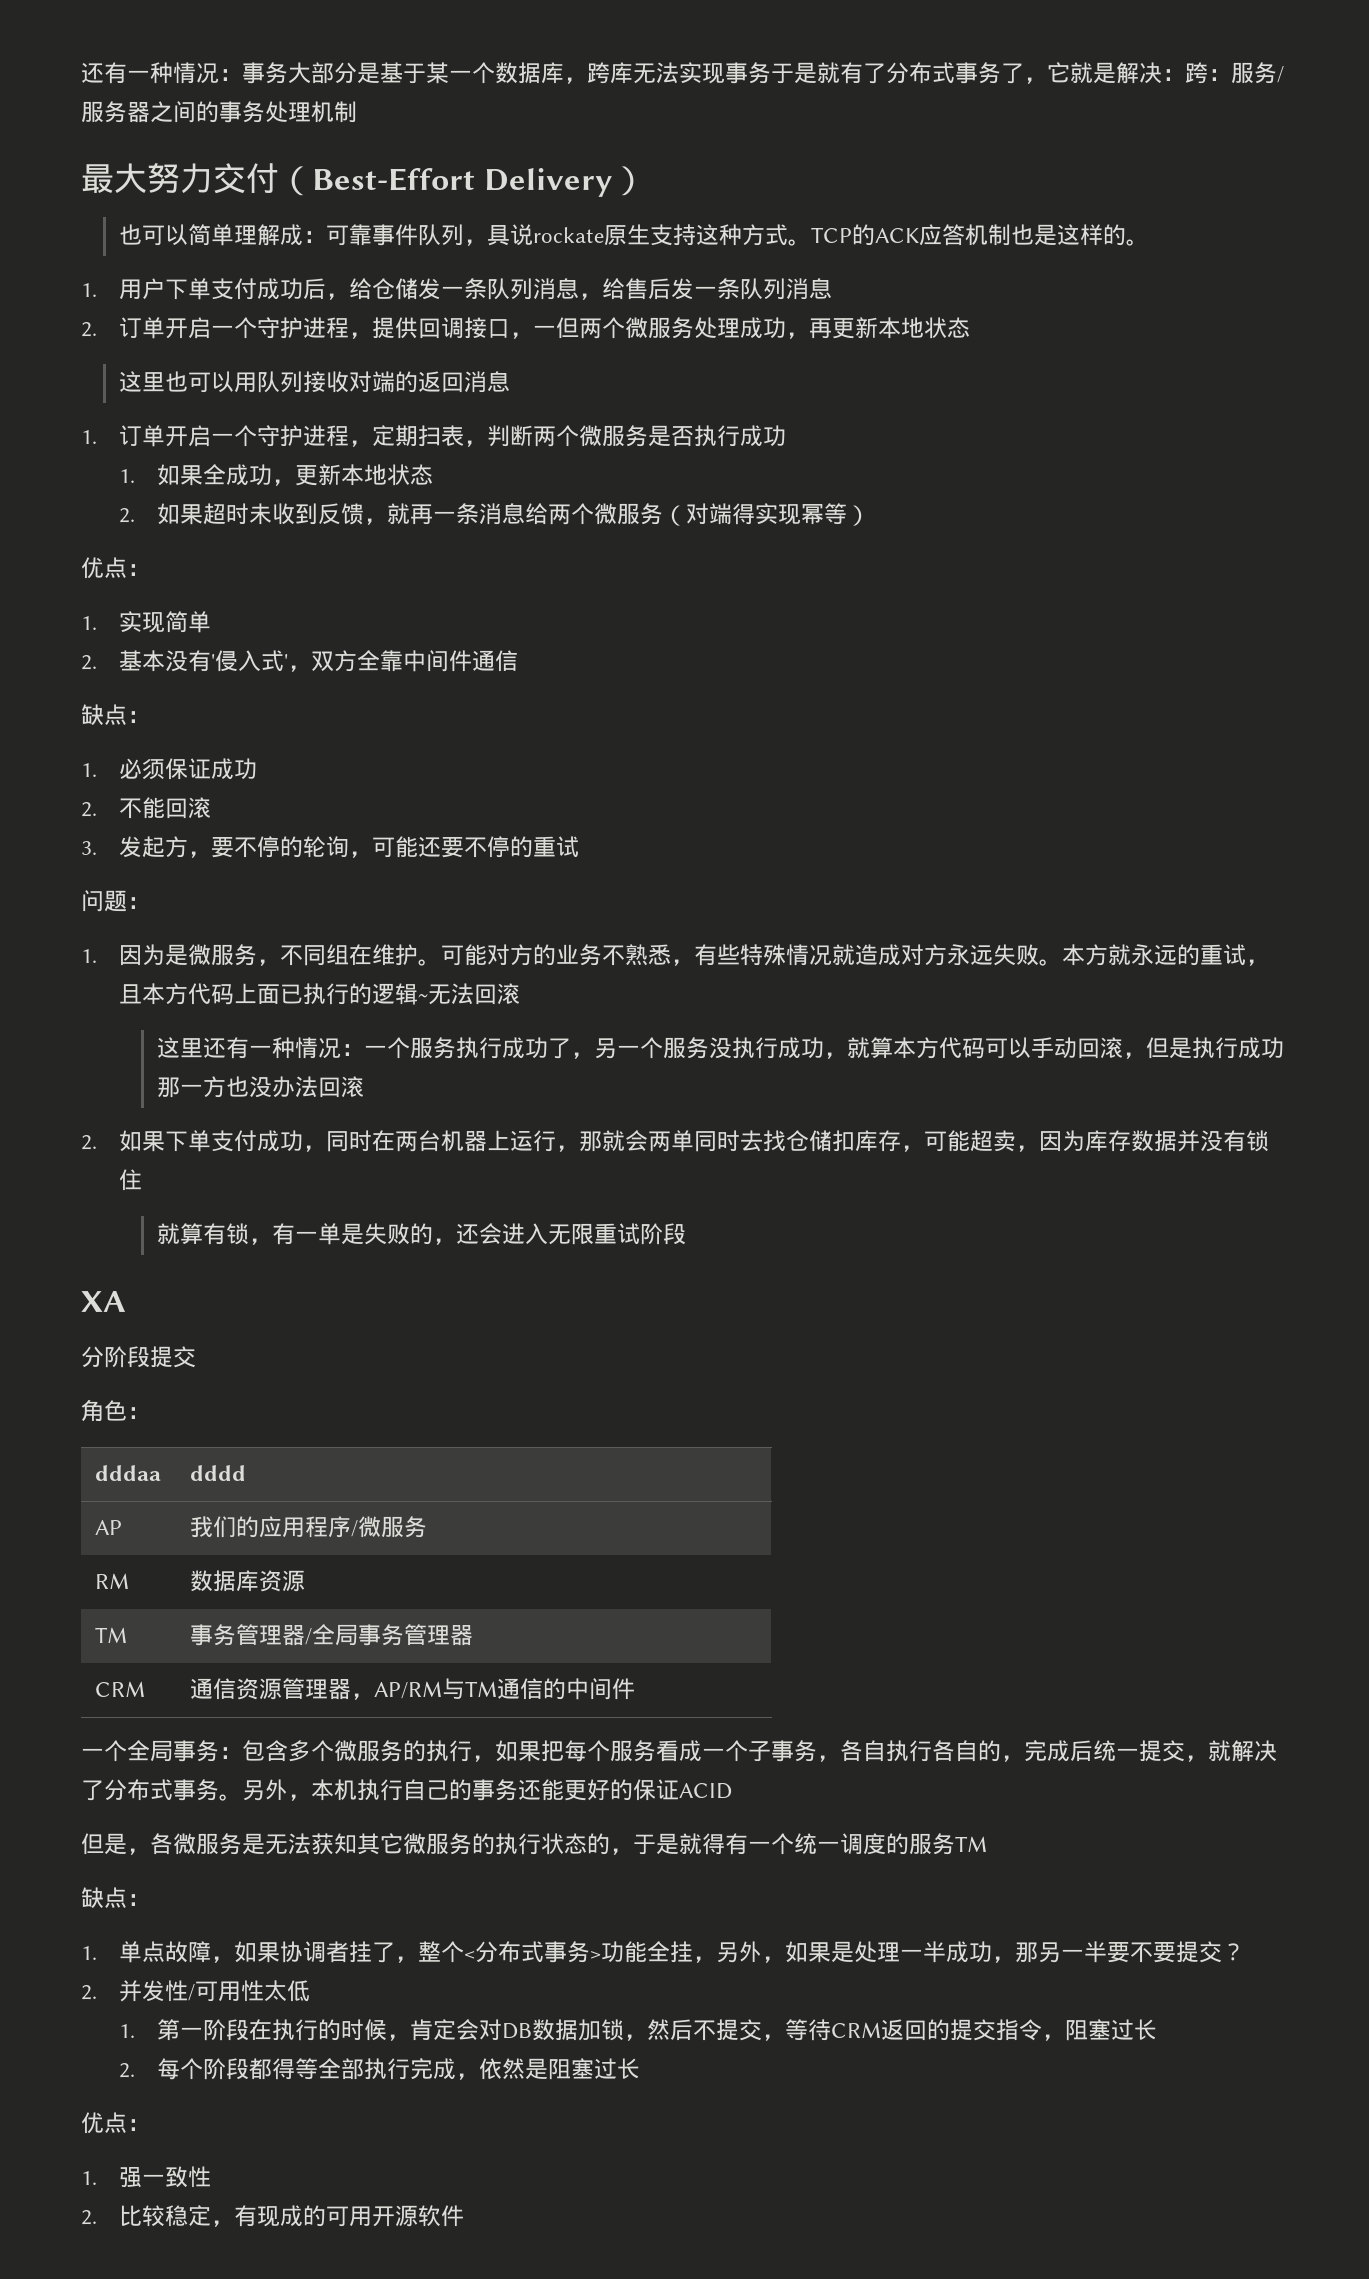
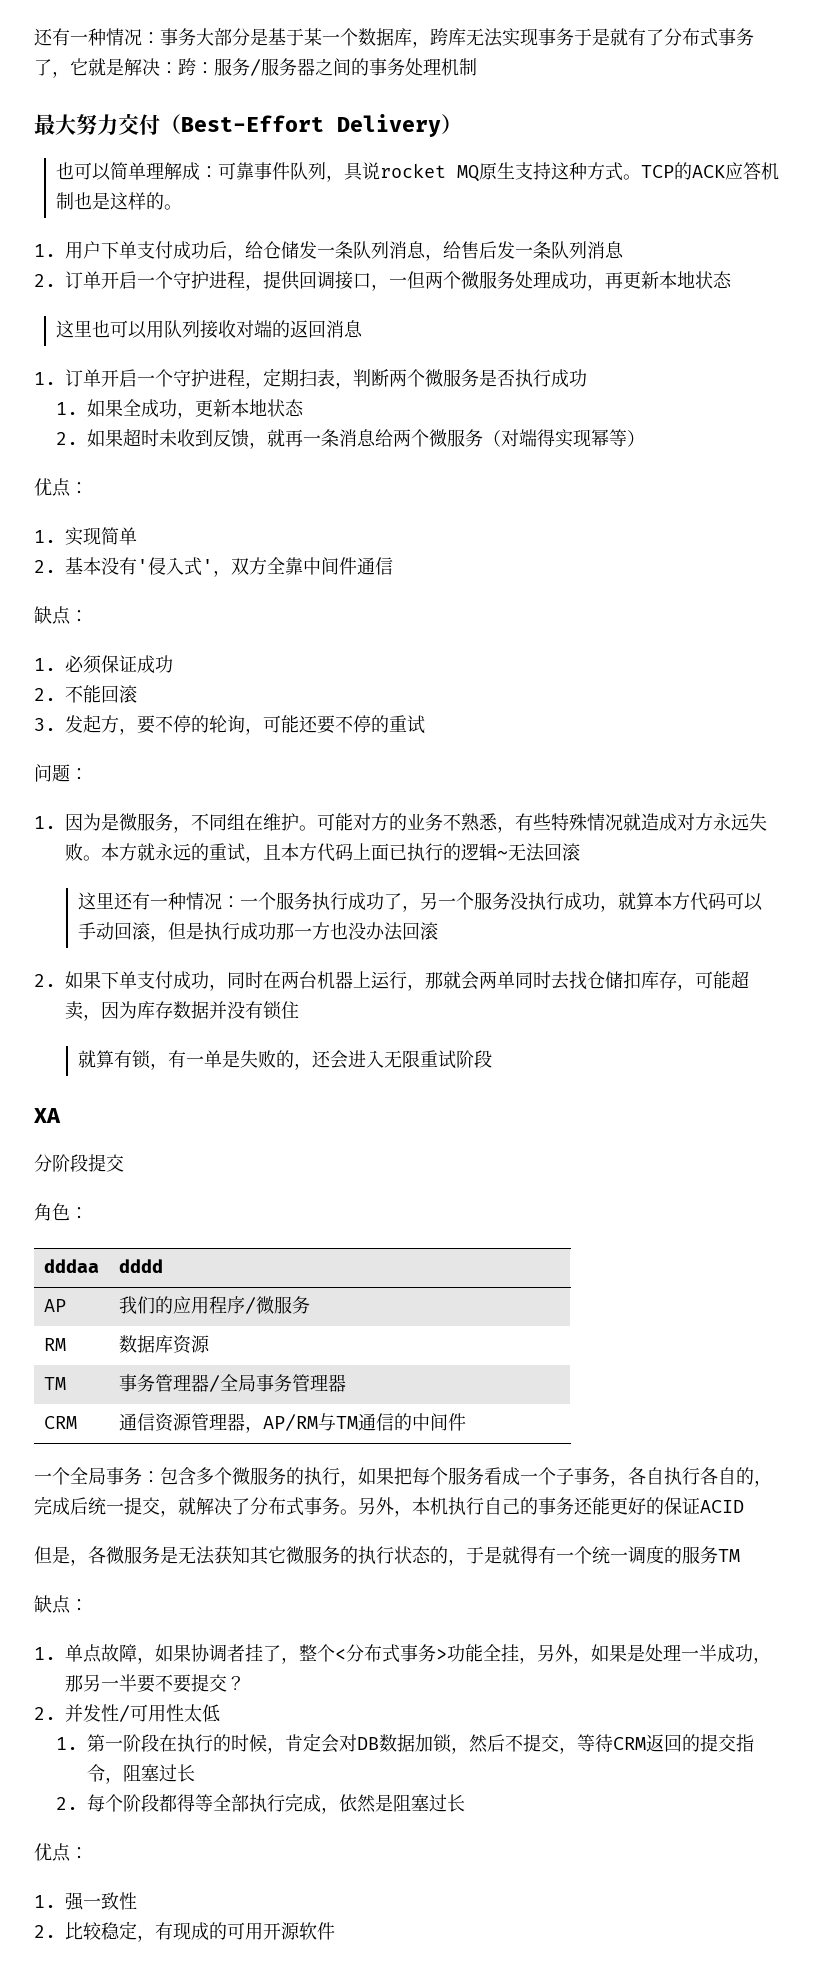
[532,227,604,243] rockate -> [380,163,480,182] rocket MQ

